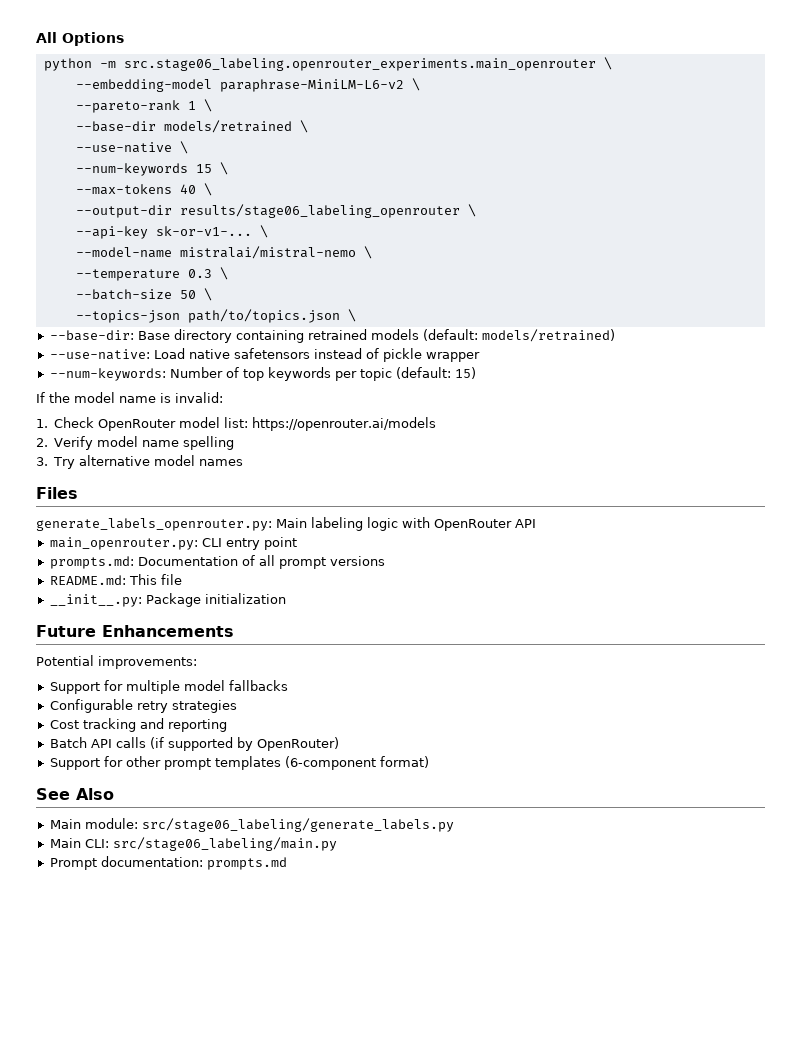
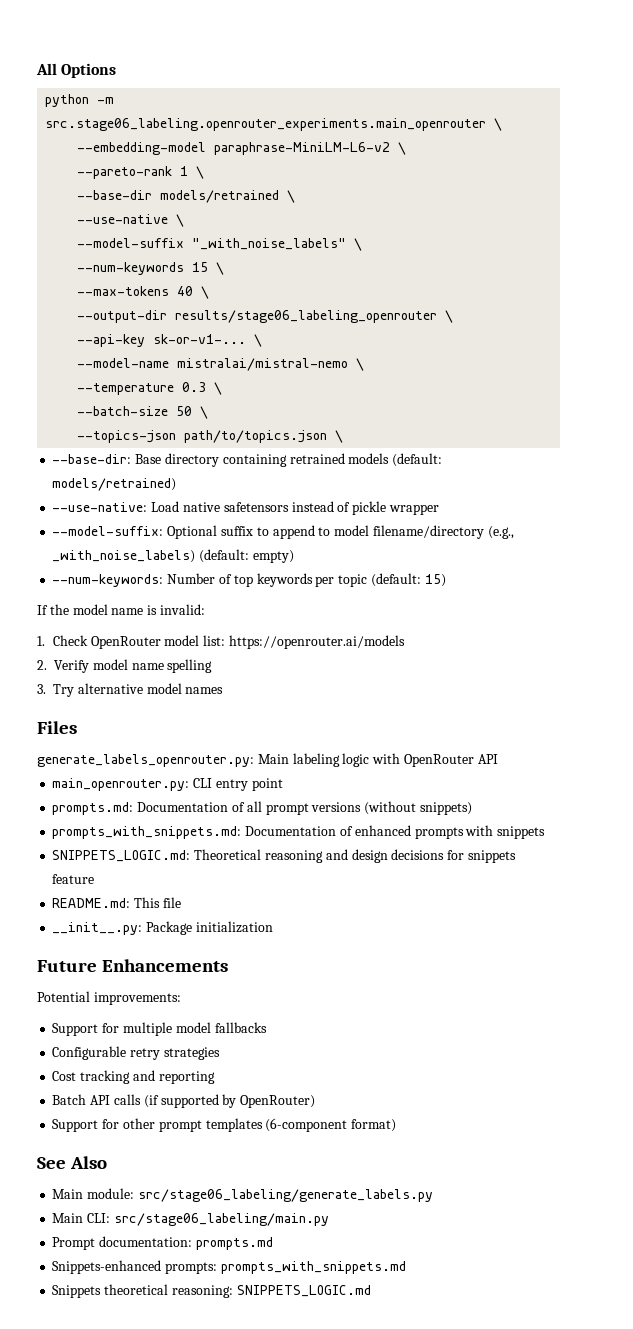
(188, 147) none -> [77,238,363,251] // --model-suffix "_with_noise_labels" \
(480, 357) none -> [52,525,514,539] [52,549,294,563] // --model-suffix: Optional suffix to append to model filename/directory (e.g., _with_noise_labels) (default: empty)
(385, 561) none -> [364,801,472,815] [52,825,546,839] [52,849,516,863] [52,874,95,884] (without snippets) // prompts_with_snippets.md: Documentation of enhanced prompts with snippets // SNIPPETS_LOGIC.md: Theoretical reasoning and design decisions for snippets feature
(287, 863) none -> [52,1260,406,1274] [52,1284,371,1298] // Snippets-enhanced prompts: prompts_with_snippets.md // Snippets theoretical reasoning: SNIPPETS_LOGIC.md

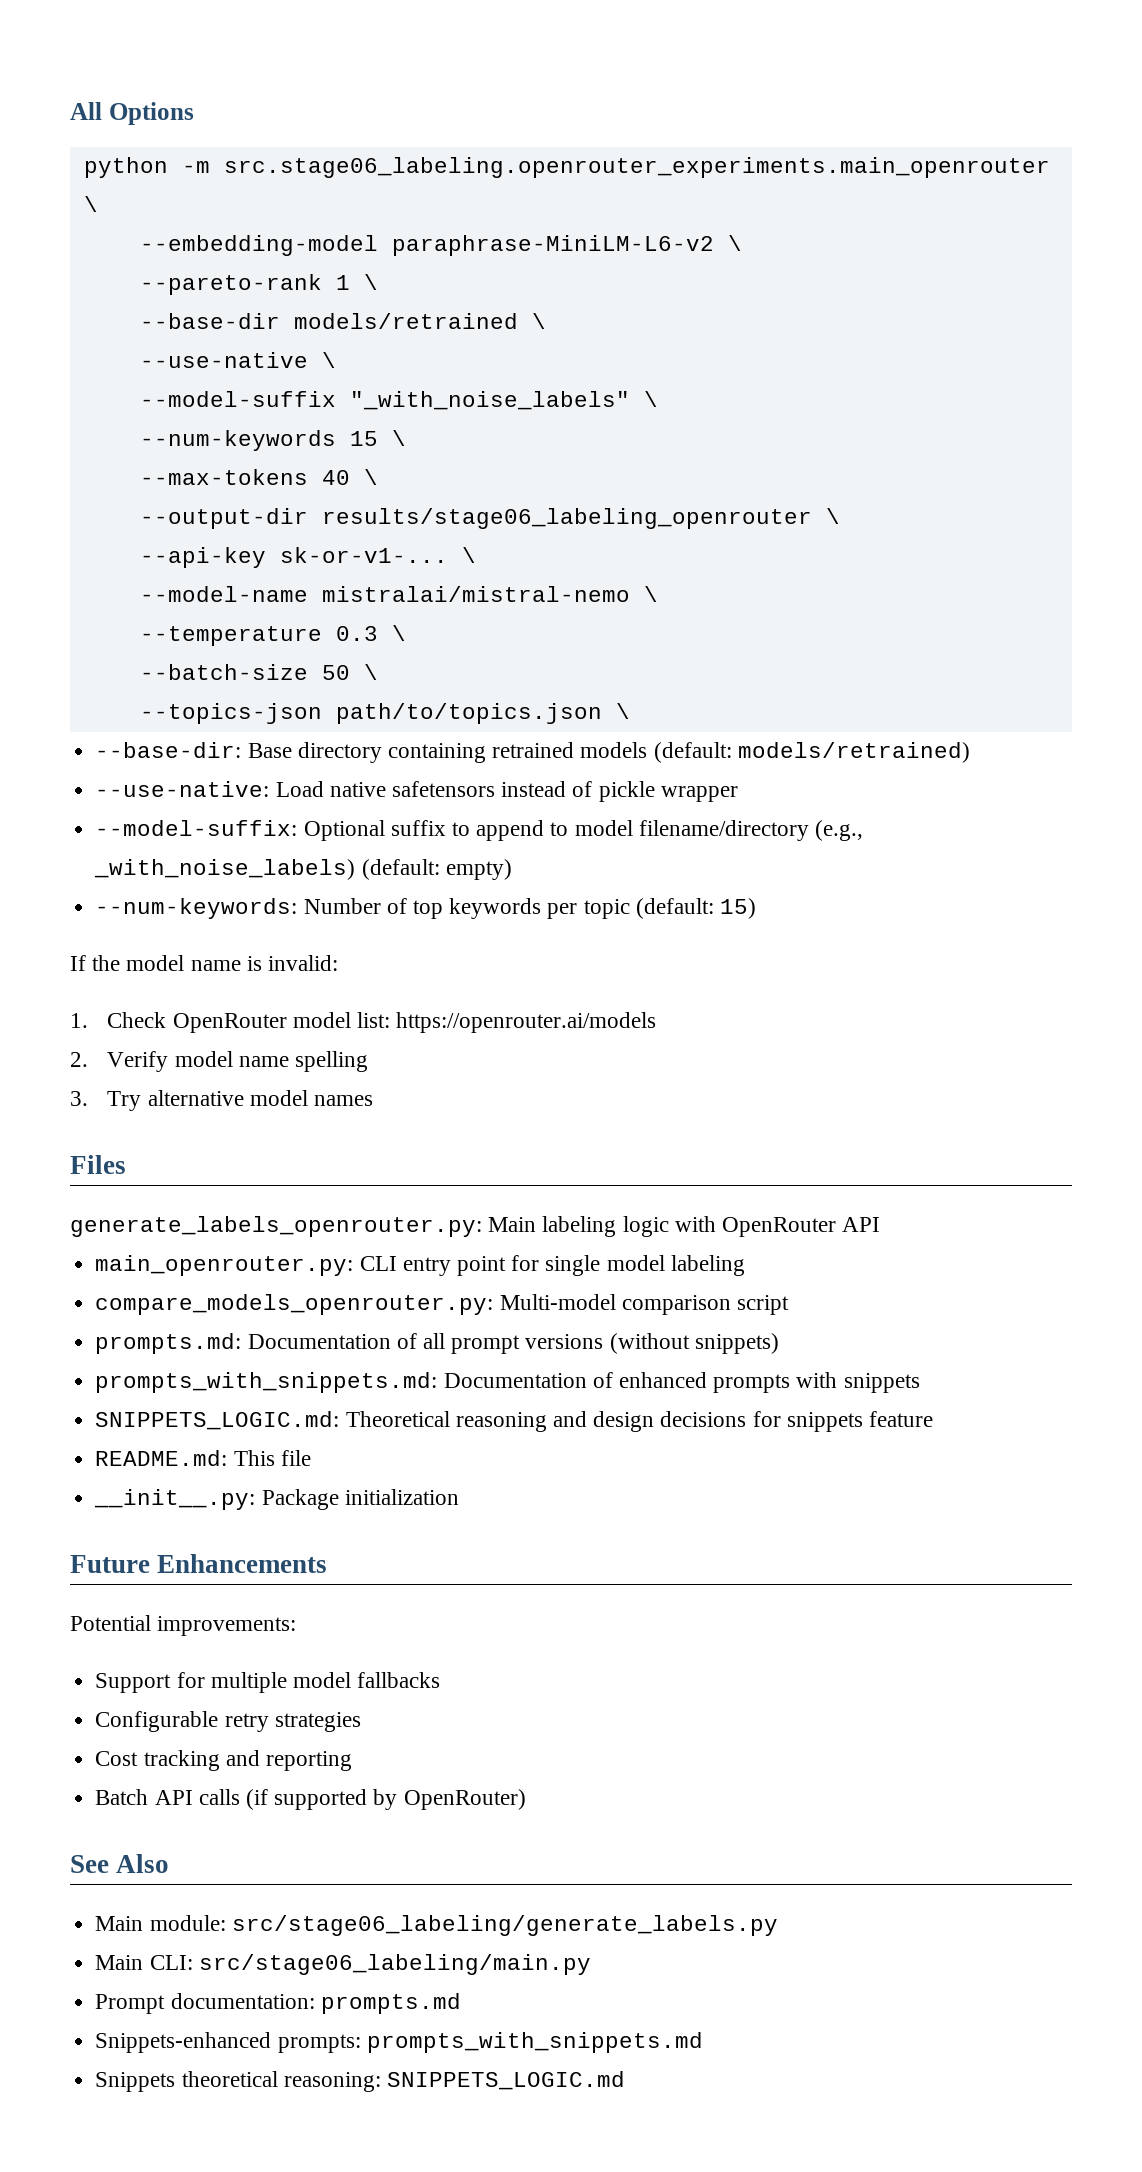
(283, 784) none -> [511,1255,745,1276] [95,1294,789,1315] for single model labeling // compare_models_openrouter.py: Multi-model comparison script
[52,1118,397,1132] // Support for other prompt templates (6-component format) -> (526, 1799) none

